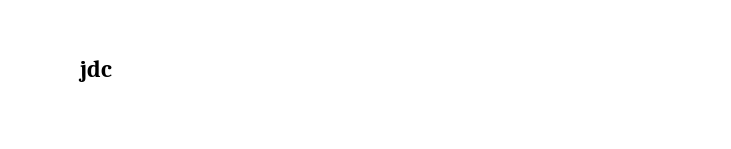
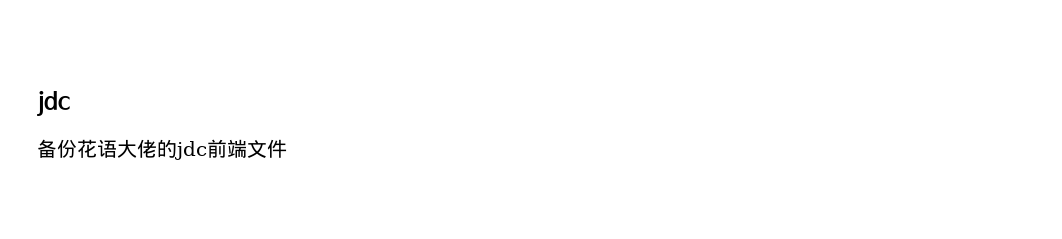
[78,60,112,82] jdc -> [37,90,70,117] [37,139,287,160] jdc // 备份花语大佬的jdc前端文件

